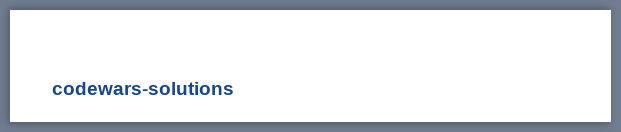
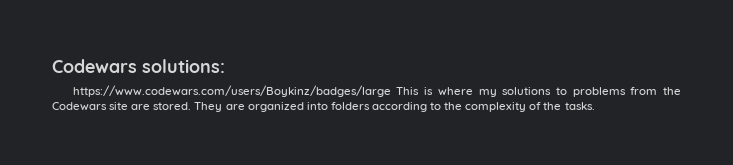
[52,82,234,95] codewars-solutions -> [52,59,225,73] [72,85,681,97] [52,102,595,112] Codewars solutions: // https://www.codewars.com/users/Boykinz/badges/large This is where my solutions to problems from the Codewars site are stored. They are organized into folders according to the complexity of the tasks.

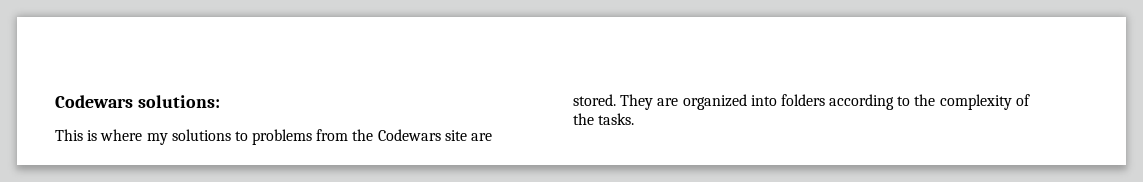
[72,85,391,97] https://www.codewars.com/users/Boykinz/badges/large -> (220, 101) none

